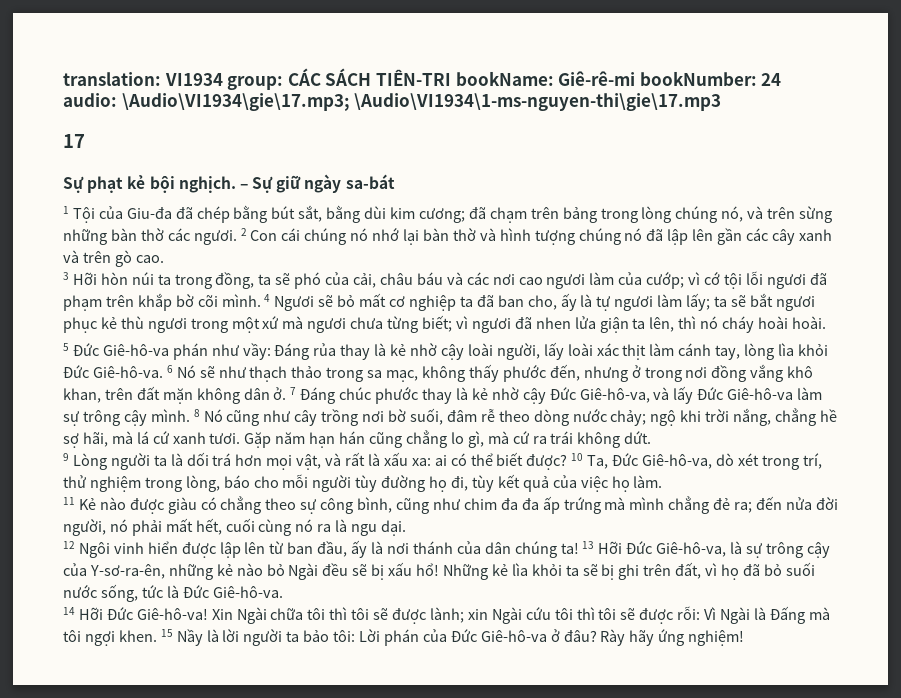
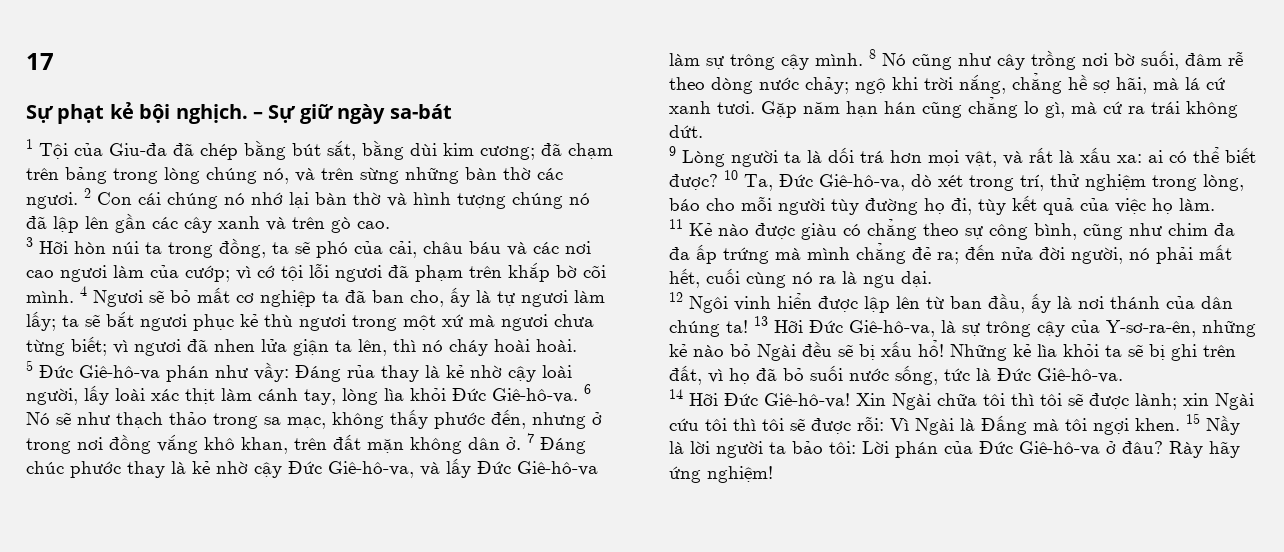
[63,68,782,90] [63,93,722,111] translation: VI1934 group: CÁC SÁCH TIÊN-TRI bookName: Giê-rê-mi bookNumber: 24 audio: \Audio\VI1934\gie\17.mp3; \Audio\VI1934\1-ms-nguyen-thi\gie\17.mp3 // -> (26, 61) none

